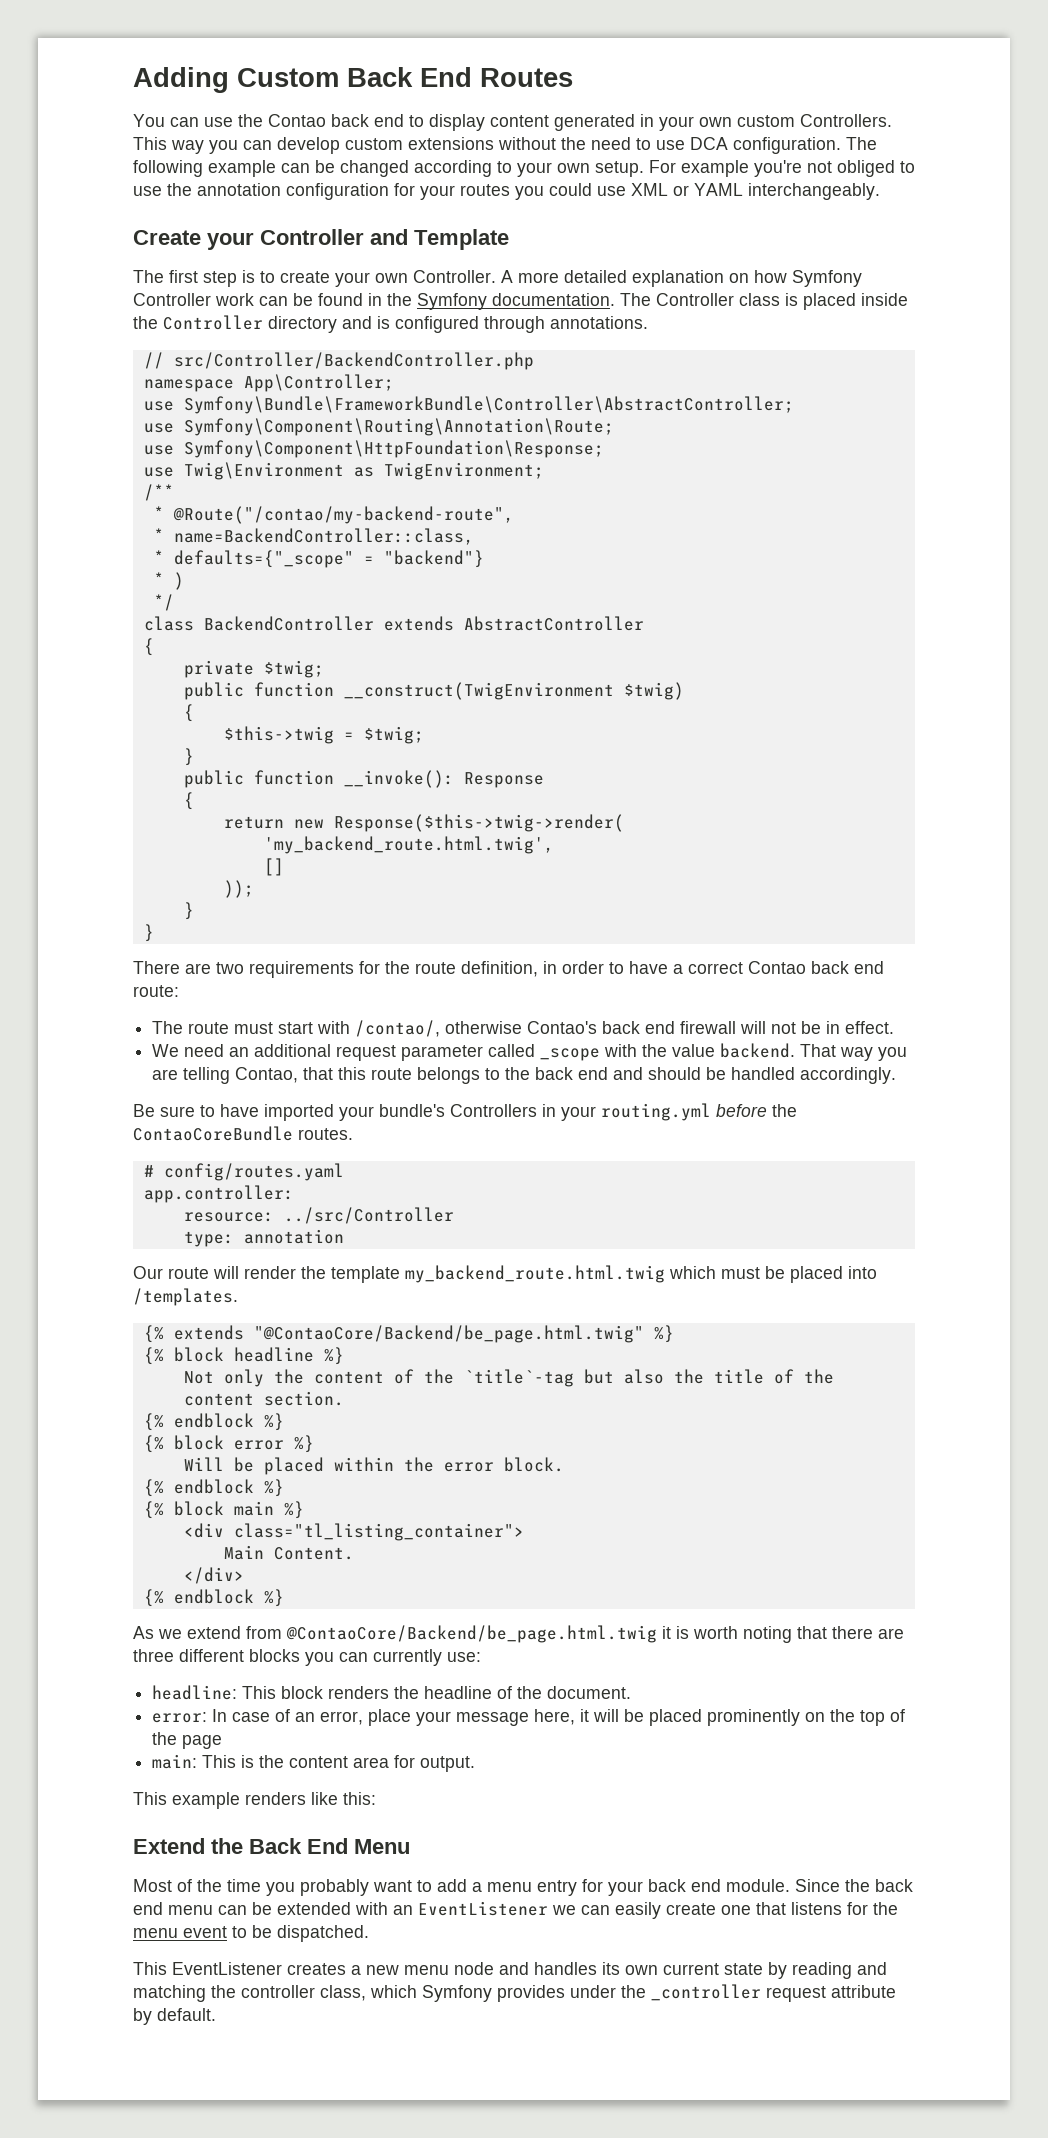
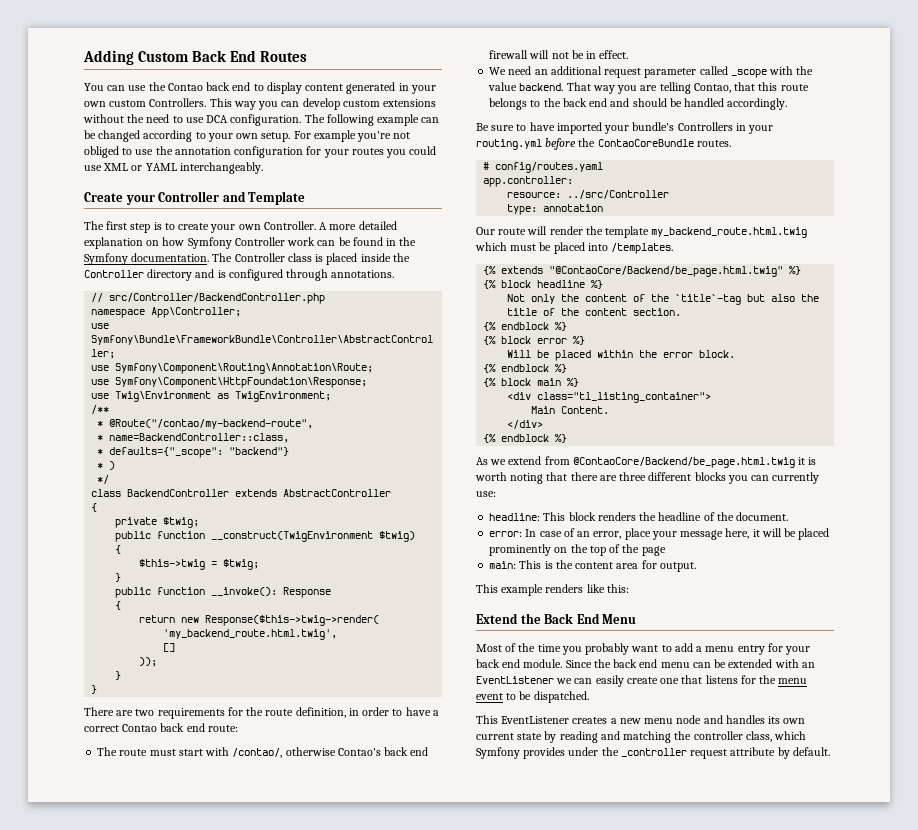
[173,550,374,568] defaults={"_scope" = -> [109,447,224,458] defaults={"_scope":

